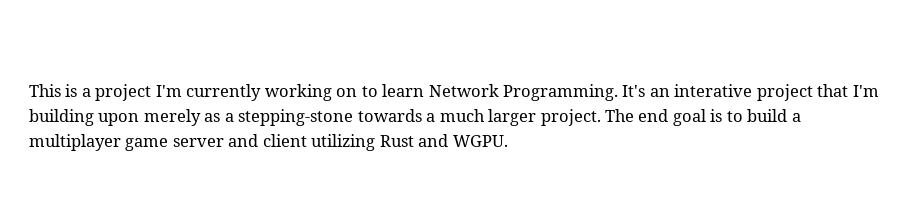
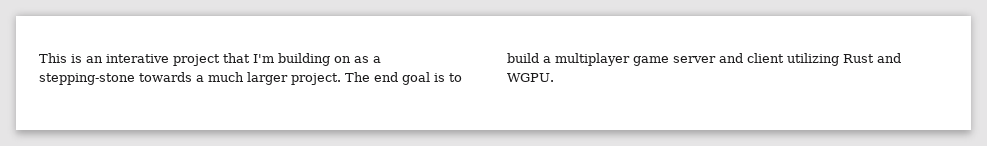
[81,84,646,101] a project I'm currently working on to learn Network Programming. It's -> (82, 58) none
[98,109,201,126] upon merely -> [334,56,351,63] on

